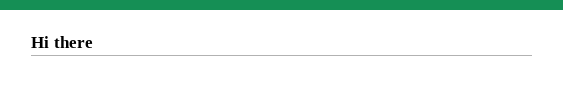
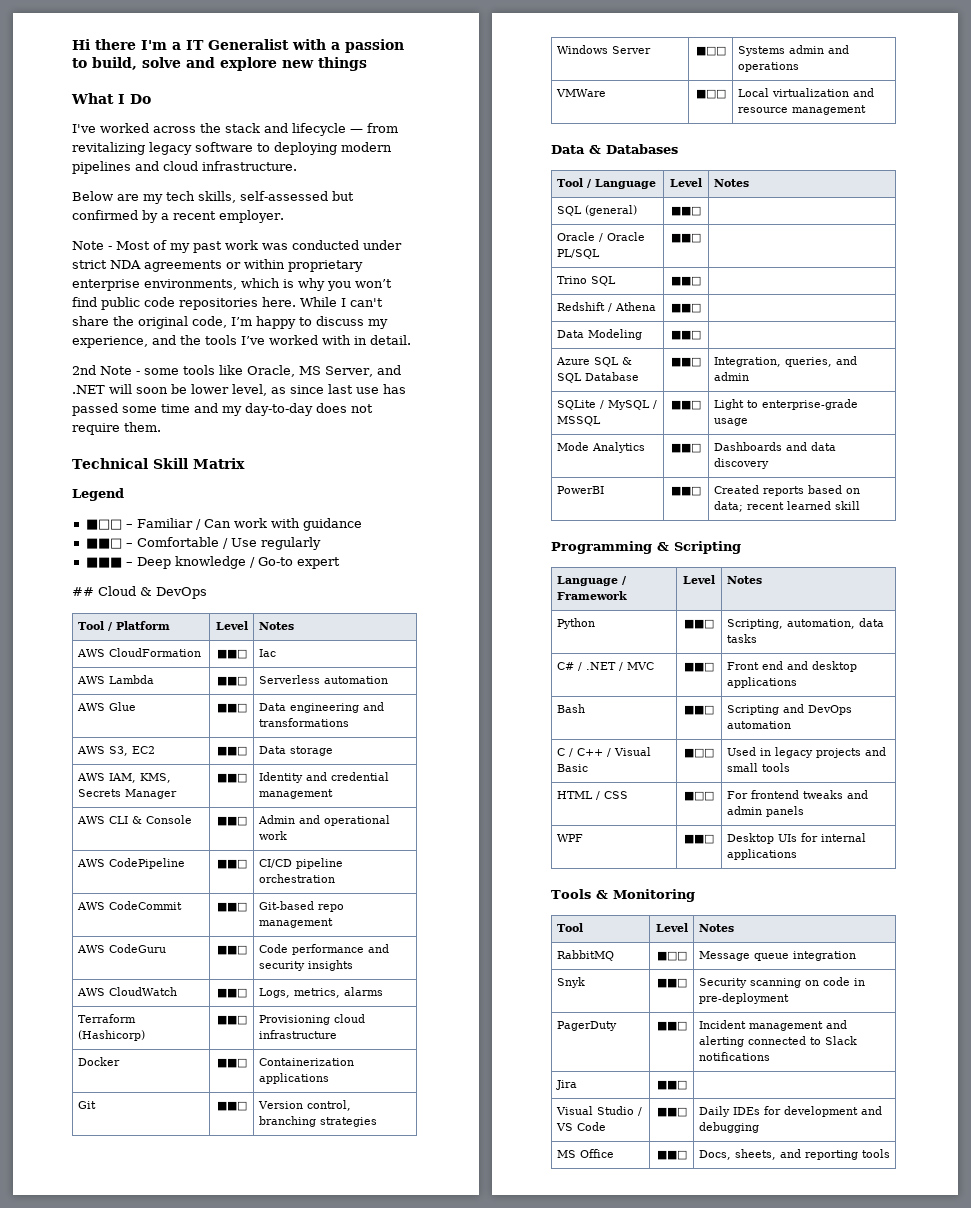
(93, 42) none -> [141,39,404,53] [72,57,367,71] [71,93,151,104] [72,123,398,136] [72,142,392,155] [72,161,297,174] [72,191,354,204] [72,210,284,223] [72,240,402,253] [72,259,363,272] [72,278,392,291] [72,297,383,310] [72,316,388,329] [72,335,411,348] [72,365,401,377] [72,384,406,396] [72,403,373,416] [72,422,161,435] [72,458,245,469] [72,488,124,501] [85,518,362,531] [85,537,321,550] [85,556,340,569] [72,586,207,599] [77,621,170,631] [215,621,248,630] [258,622,294,630] [76,648,201,657] [216,649,247,659] [258,649,276,657] [76,675,154,684] [216,676,247,686] [258,675,388,684] [76,702,136,711] [216,703,247,713] [258,702,384,713] [258,718,349,727] [76,746,155,756] [216,746,247,756] [258,746,333,756] [76,773,171,783] [77,789,177,799] [216,773,247,783] [258,772,389,783] [258,789,333,799] [76,815,192,824] [216,816,247,826] [257,815,390,826] [258,831,287,840] [76,858,185,869] [216,859,247,869] [258,858,343,869] [258,874,335,883] [76,901,182,910] [216,902,247,912] [258,901,344,912] [258,918,333,928] [76,944,166,953] [216,945,247,955] [258,944,389,955] [258,960,353,971] [76,987,177,996] [216,988,247,998] [258,987,383,998] [77,1014,136,1023] [77,1030,145,1041] [216,1015,247,1025] [258,1014,365,1025] [258,1030,337,1039] [77,1057,120,1066] [216,1058,247,1068] [258,1058,354,1066] [258,1073,329,1084] [77,1101,96,1109] [216,1101,247,1111] [257,1100,351,1111] [258,1116,377,1127] [556,45,651,54] [695,46,726,56] [737,45,849,56] [737,62,799,72] [555,89,606,97] [695,89,726,99] [737,88,874,97] [737,105,866,115] [551,144,678,154] [556,178,656,189] [670,178,702,187] [713,179,749,187] [556,205,637,216] [671,206,701,216] [556,232,645,242] [556,249,600,259] [671,233,701,243] [556,276,616,286] [671,276,701,286] [556,302,656,312] [671,303,701,313] [556,329,642,340] [671,330,701,340] [555,357,632,367] [556,372,639,383] [671,357,701,367] [713,356,857,367] [713,372,749,381] [556,400,657,410] [556,416,601,426] [671,400,701,410] [713,399,858,410] [713,418,748,426] [556,442,645,453] [671,443,701,453] [713,442,836,451] [713,458,769,469] [556,486,604,494] [671,486,701,496] [713,485,860,496] [713,501,860,512] [551,541,741,554] [556,576,627,586] [556,591,627,600] [683,575,715,584] [726,576,762,584] [556,618,595,629] [684,619,714,629] [726,618,884,629] [726,634,757,643] [556,662,654,671] [684,662,714,672] [726,661,857,672] [726,677,797,688] [556,704,585,713] [684,705,714,715] [726,704,852,715] [726,721,791,729] [556,747,651,757] [556,764,588,772] [684,748,714,758] [726,747,886,758] [726,763,790,772] [556,791,628,800] [684,791,714,801] [726,790,868,799] [726,806,804,817] [556,834,583,842] [684,834,714,844] [726,833,866,844] [726,849,797,860] [551,889,695,902] [556,923,583,932] [655,923,688,932] [698,924,734,932] [556,950,614,961] [656,951,687,961] [698,951,856,961] [556,977,585,988] [656,978,687,988] [698,977,865,988] [698,993,789,1004] [556,1021,617,1031] [656,1021,687,1031] [698,1020,847,1031] [698,1036,857,1047] [698,1052,770,1061] [555,1080,577,1090] [656,1080,687,1090] [555,1106,642,1116] [555,1122,606,1131] [656,1107,687,1117] [698,1106,882,1117] [698,1122,759,1133] [556,1149,614,1158] [656,1150,687,1160] [698,1149,890,1160] I'm a IT Generalist with a passion to build, solve and explore new things // What I Do // I've worked across the stack and lifecycle — from revitalizing legacy software to deploying modern pipelines and cloud infrastructure. // Below are my tech skills, self-assessed but confirmed by a recent employer. // Note - Most of my past work was conducted under strict NDA agreements or within proprietary enterprise environments, which is why you won’t find public code repositories here. While I can't share the original code, I’m happy to discuss my experience, and the tools I’ve worked with in detail. // 2nd Note - some tools like Oracle, MS Server, and .NET will soon be lower level, as since last use has passed some time and my day-to-day does not require them. // Technical Skill Matrix // Legend // ■□□ – Familiar / Can work with guidance // ■■□ – Comfortable / Use regularly // ■■■ – Deep knowledge / Go-to expert // ## Cloud & DevOps // Tool / Platform | Level | Notes // AWS CloudFormation | ■■□ | Iac // AWS Lambda | ■■□ | Serverless automation // AWS Glue | ■■□ | Data engineering and transformations // AWS S3, EC2 | ■■□ | Data storage // AWS IAM, KMS, Secrets Manager | ■■□ | Identity and credential management // AWS CLI & Console | ■■□ | Admin and operational work // AWS CodePipeline | ■■□ | CI/CD pipeline orchestration // AWS CodeCommit | ■■□ | Git-based repo management // AWS CodeGuru | ■■□ | Code performance and security insights // AWS CloudWatch | ■■□ | Logs, metrics, alarms // Terraform (Hashicorp) | ■■□ | Provisioning cloud infrastructure // Docker | ■■□ | Containerization applications // Git | ■■□ | Version control, branching strategies // Windows Server | ■□□ | Systems admin and operations // VMWare | ■□□ | Local virtualization and resource management // Data & Databases // Tool / Language | Level | Notes // SQL (general) | ■■□ | // Oracle / Oracle PL/SQL | ■■□ | // Trino SQL | ■■□ | // Redshift / Athena | ■■□ | // Data Modeling | ■■□ | // Azure SQL & SQL Database | ■■□ | Integration, queries, and admin // SQLite / MySQL / MSSQL | ■■□ | Light to enterprise-grade usage // Mode Analytics | ■■□ | Dashboards and data discovery // PowerBI | ■■□ | Created reports based on data; recent learned skill // Programming & Scripting // Language / Framework | Level | Notes // Python | ■■□ | Scripting, automation, data tasks // C# / .NET / MVC | ■■□ | Front end and desktop applications // Bash | ■■□ | Scripting and DevOps automation // C / C++ / Visual Basic | ■□□ | Used in legacy projects and small tools // HTML / CSS | ■□□ | For frontend tweaks and admin panels // WPF | ■■□ | Desktop UIs for internal applications // Tools & Monitoring // Tool | Level | Notes // RabbitMQ | ■□□ | Message queue integration // Snyk | ■■□ | Security scanning on code in pre-deployment // PagerDuty | ■■□ | Incident management and alerting connected to Slack notifications // Jira | ■■□ | // Visual Studio / VS Code | ■■□ | Daily IDEs for development and debugging // MS Office | ■■□ | Docs, sheets, and reporting tools

